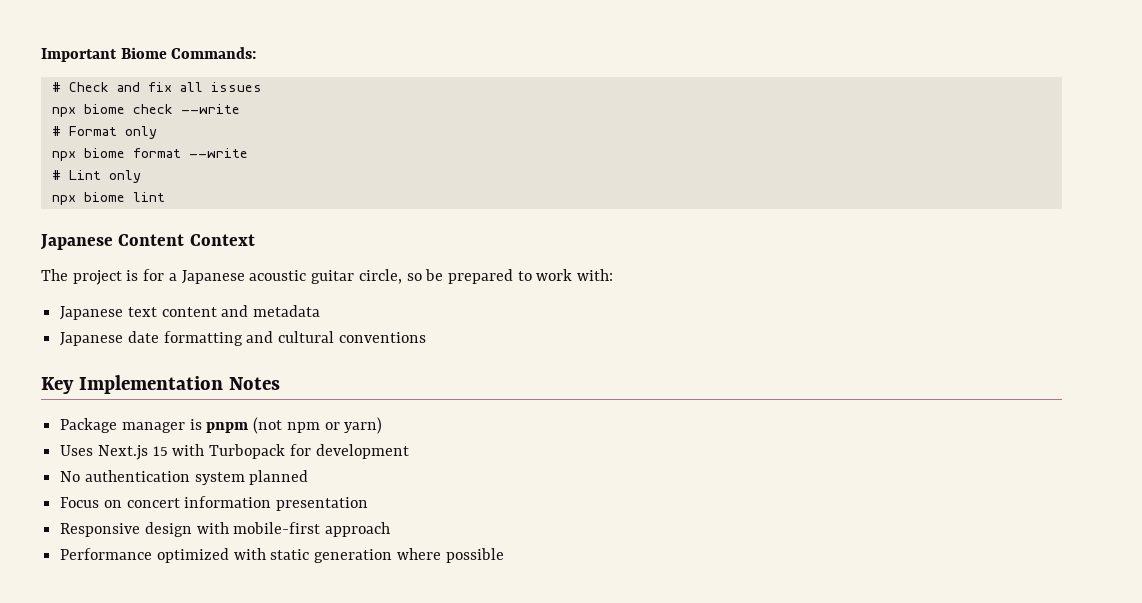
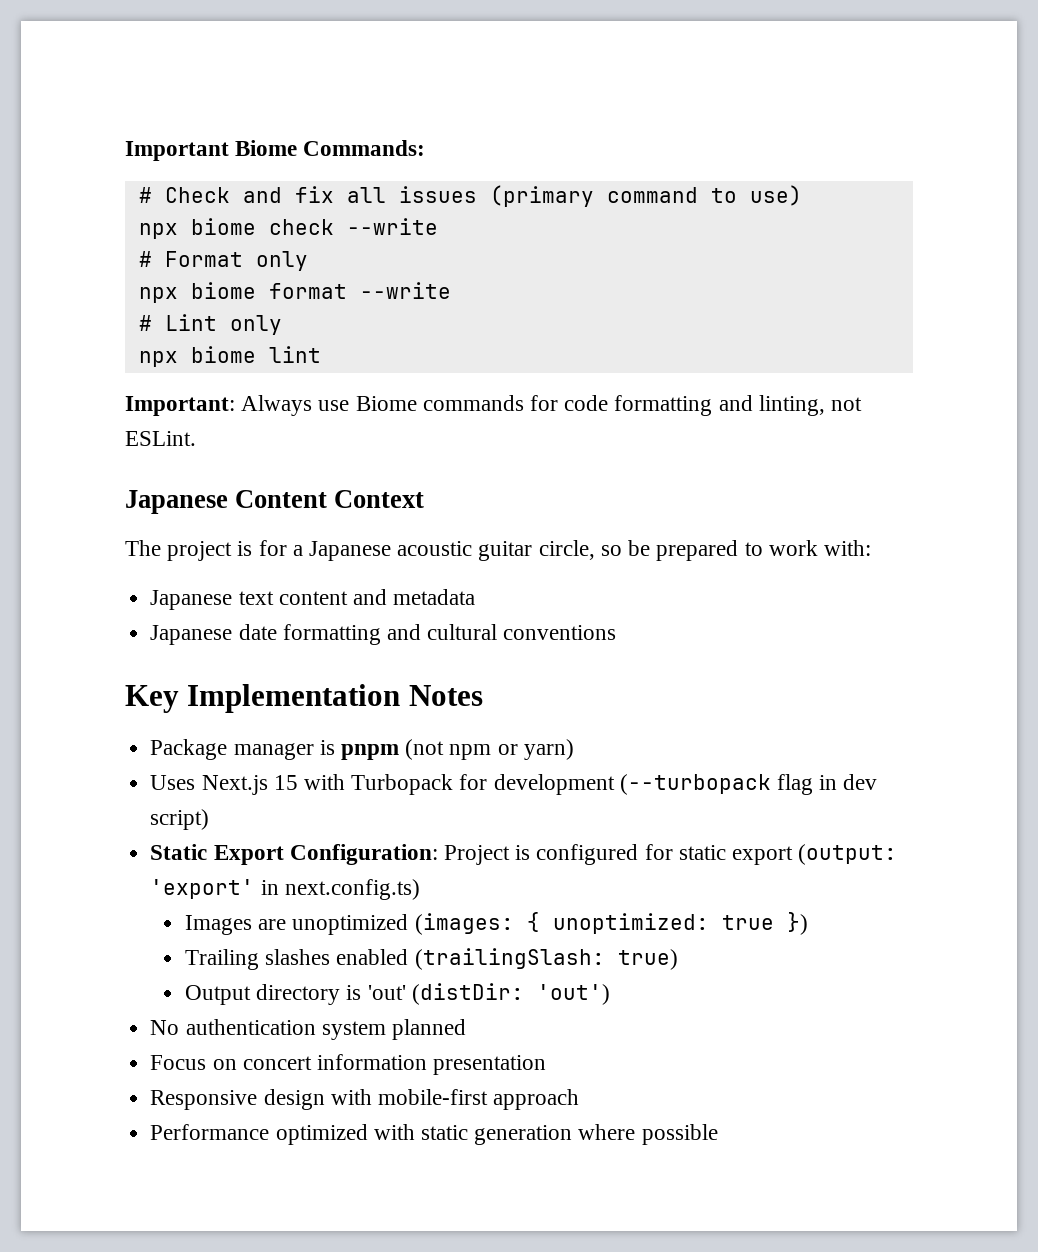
(262, 87) none -> [489,185,802,207] (primary command to use)
(165, 197) none -> [125,395,863,416] [125,431,196,446] // Important: Always use Biome commands for code formatting and linting, not ESLint.
(409, 451) none -> [619,774,878,795] [150,809,210,830] [150,844,898,865] [150,879,420,900] [184,912,808,935] [184,948,678,970] [184,983,610,1005] (--turbopack flag in dev script) // Static Export Configuration: Project is configured for static export (output: 'export' in next.config.ts) // Images are unoptimized (images: { unoptimized: true }) // Trailing slashes enabled (trailingSlash: true) // Output directory is 'out' (distDir: 'out')

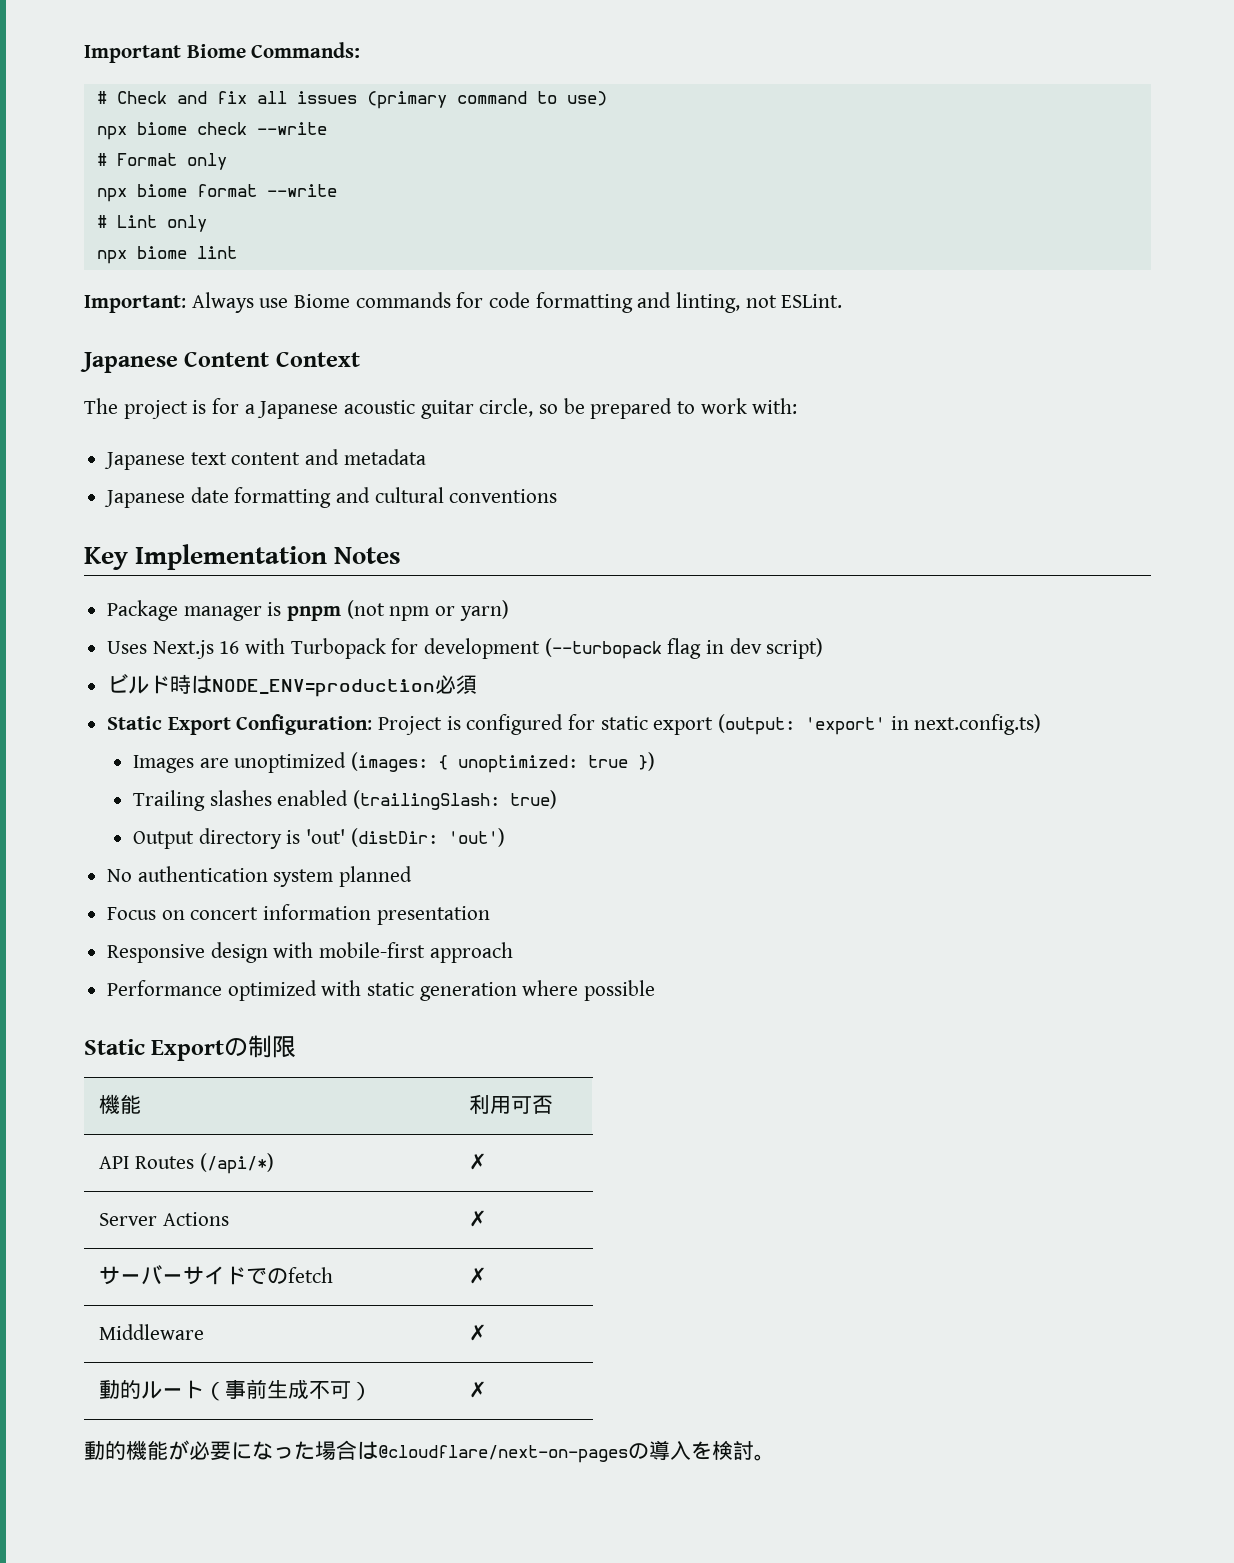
[273,775,298,790] 15 -> [219,641,240,654] 16
(210, 819) none -> [107,674,478,697] // ビルド時はNODE_ENV=production必須
(718, 1134) none -> [84,1035,297,1061] [99,1094,142,1114] [469,1094,554,1114] [99,1153,274,1174] [469,1153,488,1170] [99,1212,230,1226] [469,1210,488,1227] [99,1265,334,1285] [469,1267,488,1284] [99,1324,205,1340] [469,1324,488,1341] [99,1379,373,1401] [469,1381,488,1398] [84,1440,775,1463] // Static Exportの制限 // 機能 | 利用可否 // API Routes (/api/*) | ✗ // Server Actions | ✗ // サーバーサイドでのfetch | ✗ // Middleware | ✗ // 動的ルート（事前生成不可） | ✗ // 動的機能が必要になった場合は@cloudflare/next-on-pagesの導入を検討。

